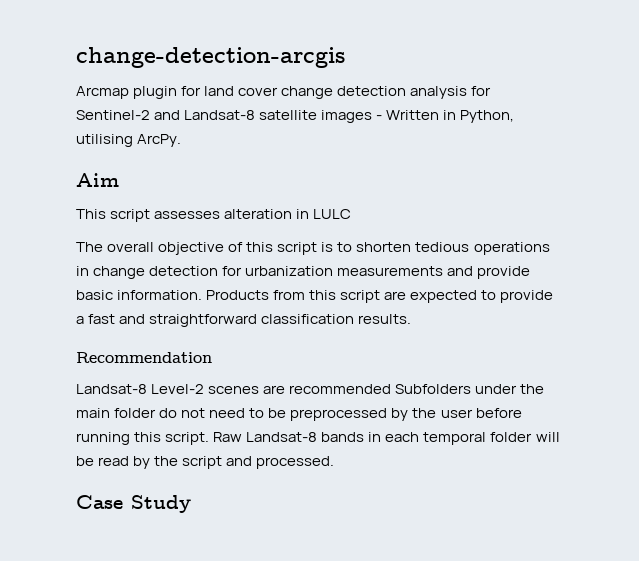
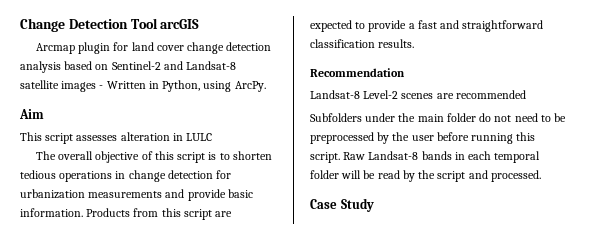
[76,47,345,68] change-detection-arcgis -> [20,18,200,32] Change Detection Tool arcGIS
[471,86,492,96] for -> [64,61,109,70] based on
[76,134,133,147] utilising -> [203,81,232,92] using
(392, 389) none -> (526, 94) //

